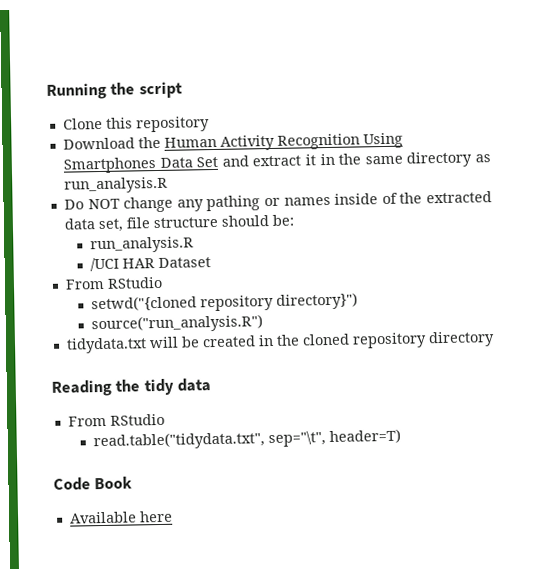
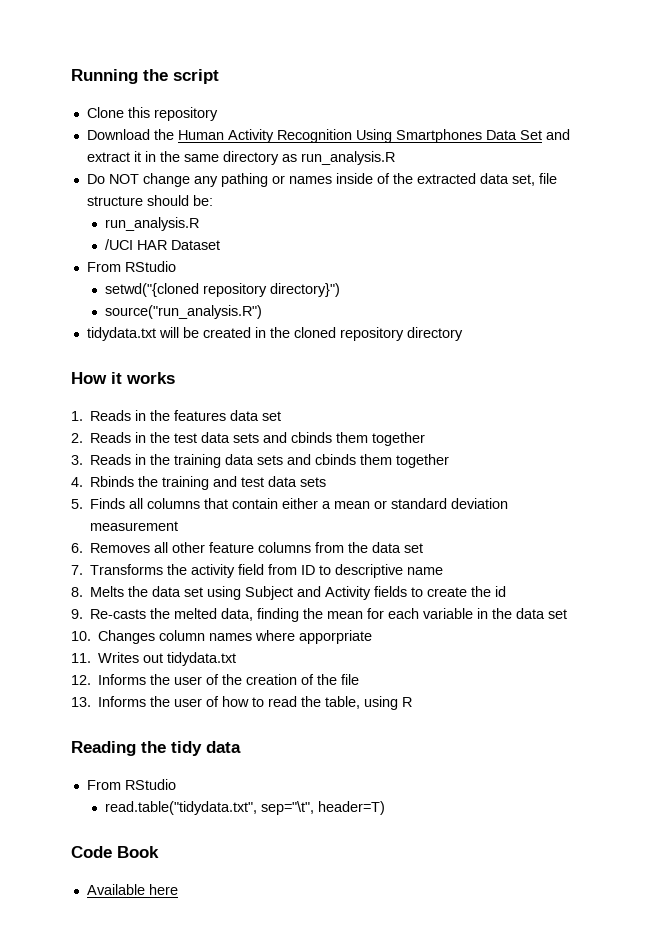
(495, 339) none -> [71,372,175,384] [71,410,282,421] [71,432,426,446] [71,454,450,468] [71,476,327,490] [71,498,509,509] [90,521,179,531] [71,542,424,553] [71,564,444,578] [71,586,507,600] [71,608,568,622] [71,630,373,644] [71,652,237,666] [71,674,360,685] [71,696,413,710] // How it works // 1. Reads in the features data set // 2. Reads in the test data sets and cbinds them together // 3. Reads in the training data sets and cbinds them together // 4. Rbinds the training and test data sets // 5. Finds all columns that contain either a mean or standard deviation measurement // 6. Removes all other feature columns from the data set // 7. Transforms the activity field from ID to descriptive name // 8. Melts the data set using Subject and Activity fields to create the id // 9. Re-casts the melted data, finding the mean for each variable in the data set // 10. Changes column names where apporpriate // 11. Writes out tidydata.txt // 12. Informs the user of the creation of the file // 13. Informs the user of how to read the table, using R

